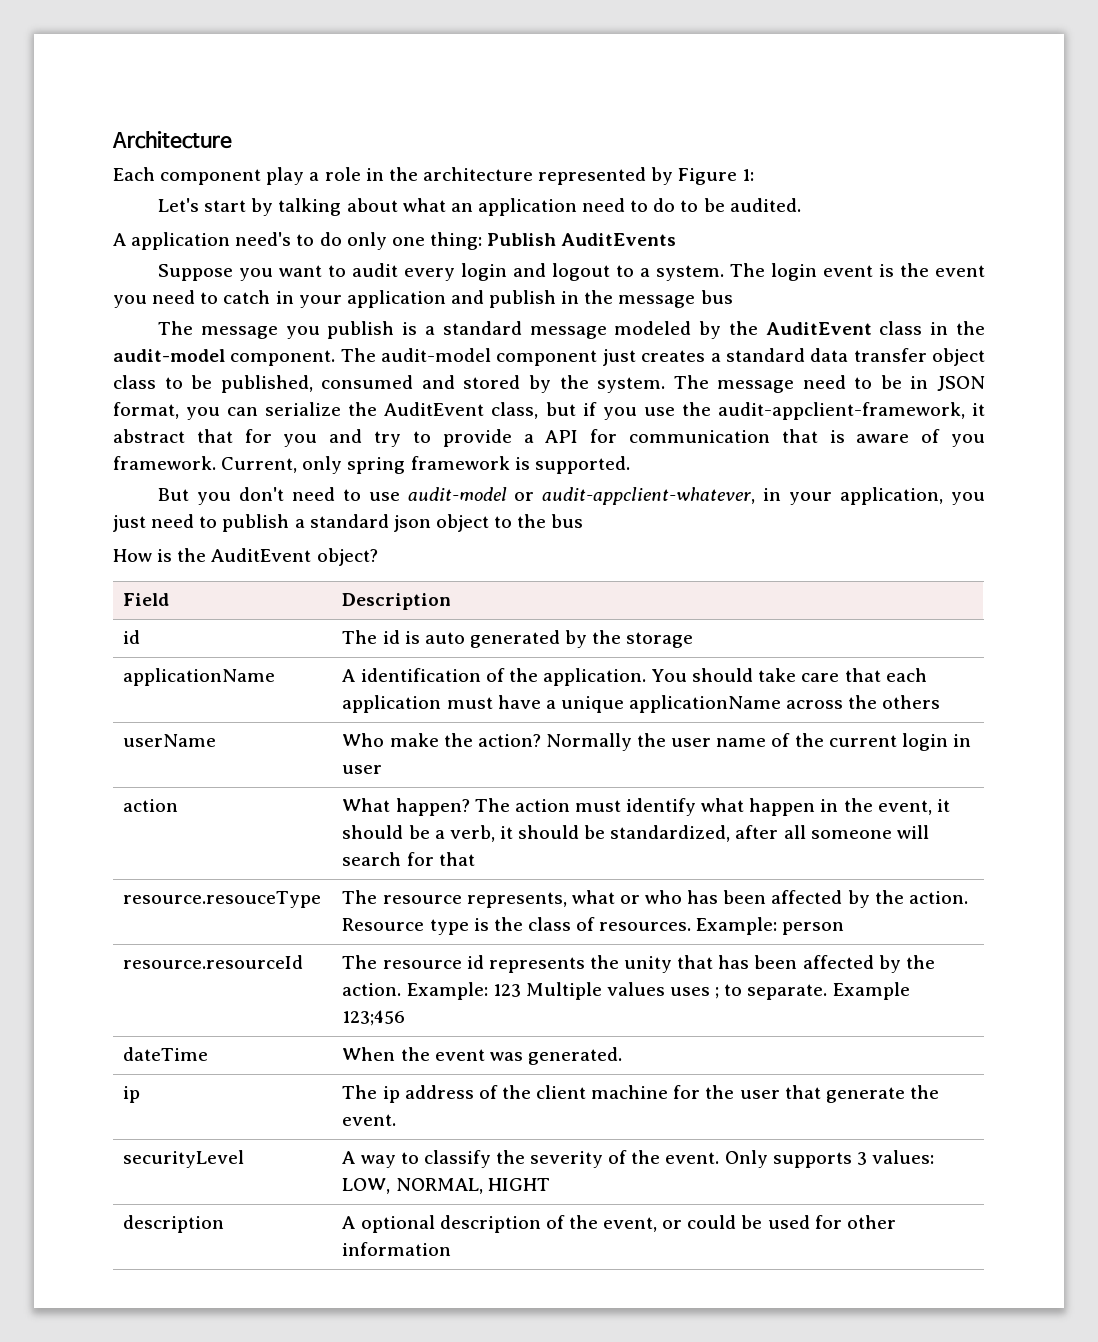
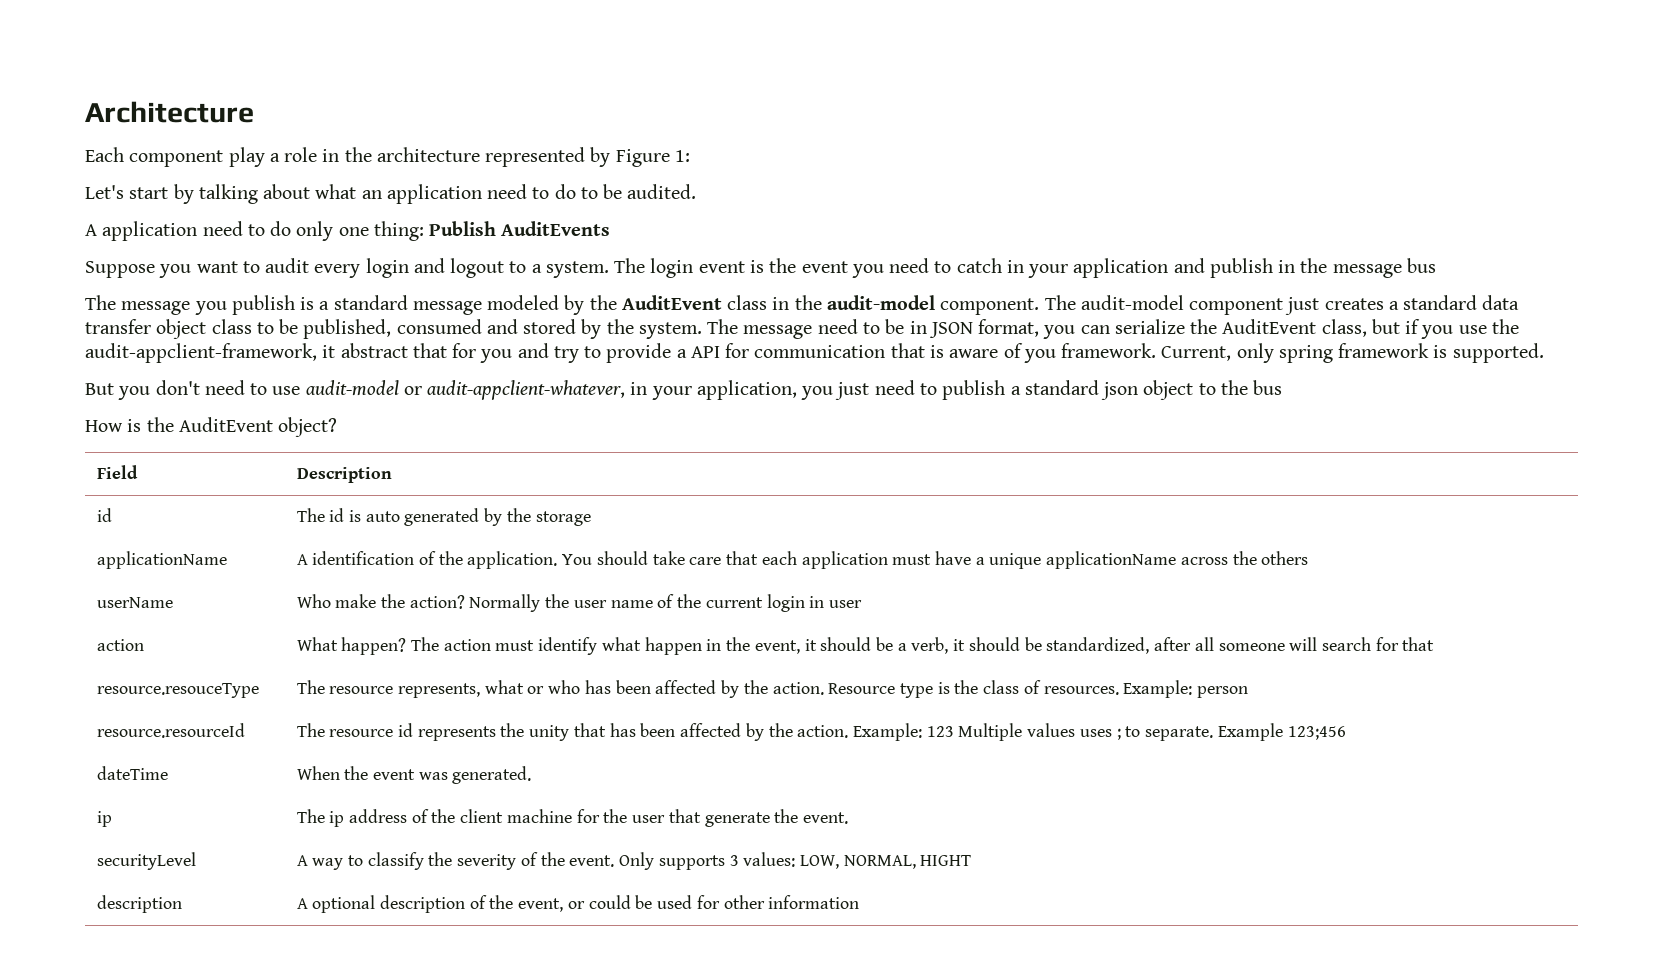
[235,232,292,246] need's -> [202,221,243,236] need

